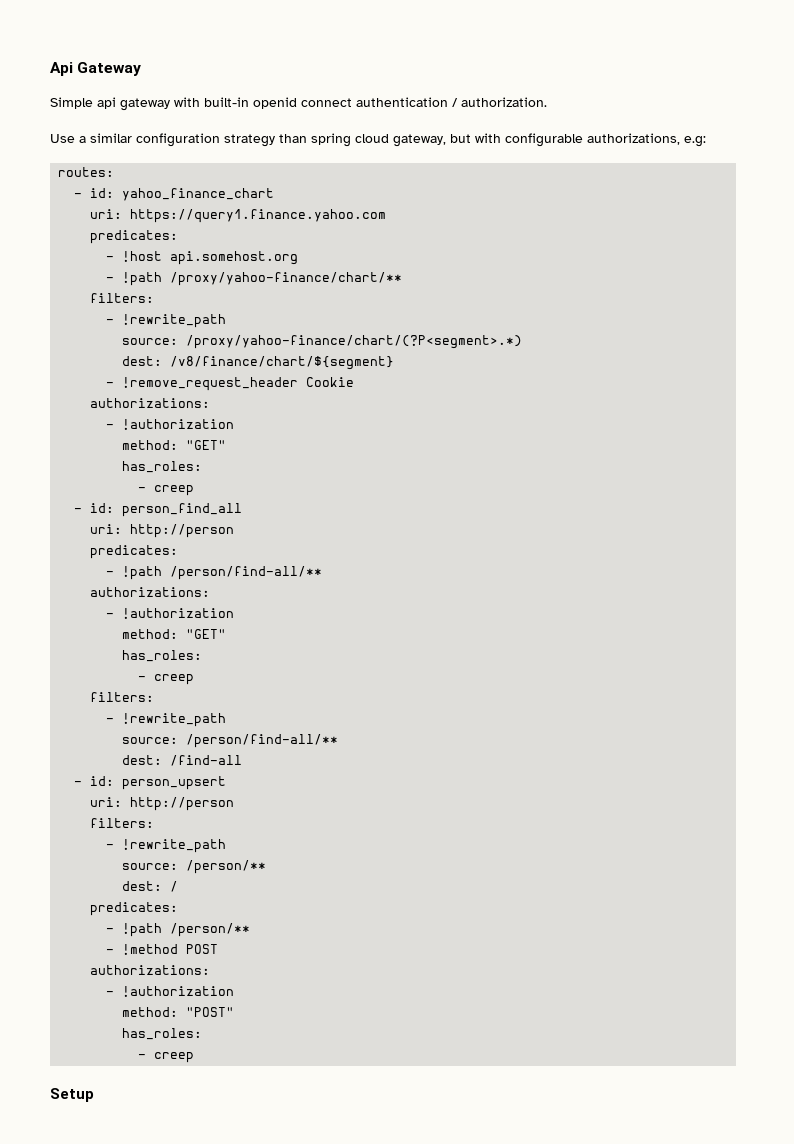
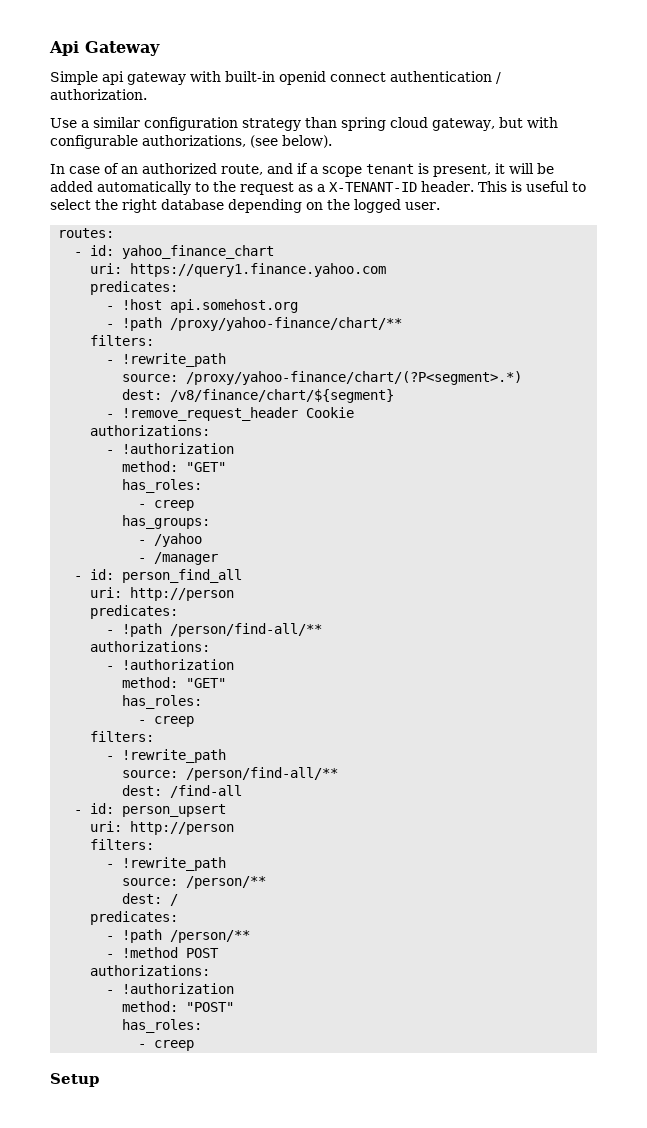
[684,136,706,147] e.g: -> [250,135,332,148] [50,163,554,177] [50,181,586,195] [50,199,440,213] (see below). // In case of an authorized route, and if a scope tenant is present, it will be added automatically to the request as a X-TENANT-ID header. This is useful to select the right database depending on the logged user.
(195, 490) none -> [122,515,211,529] [138,533,203,547] [138,552,219,565] // has_groups: // - /yahoo // - /manager

